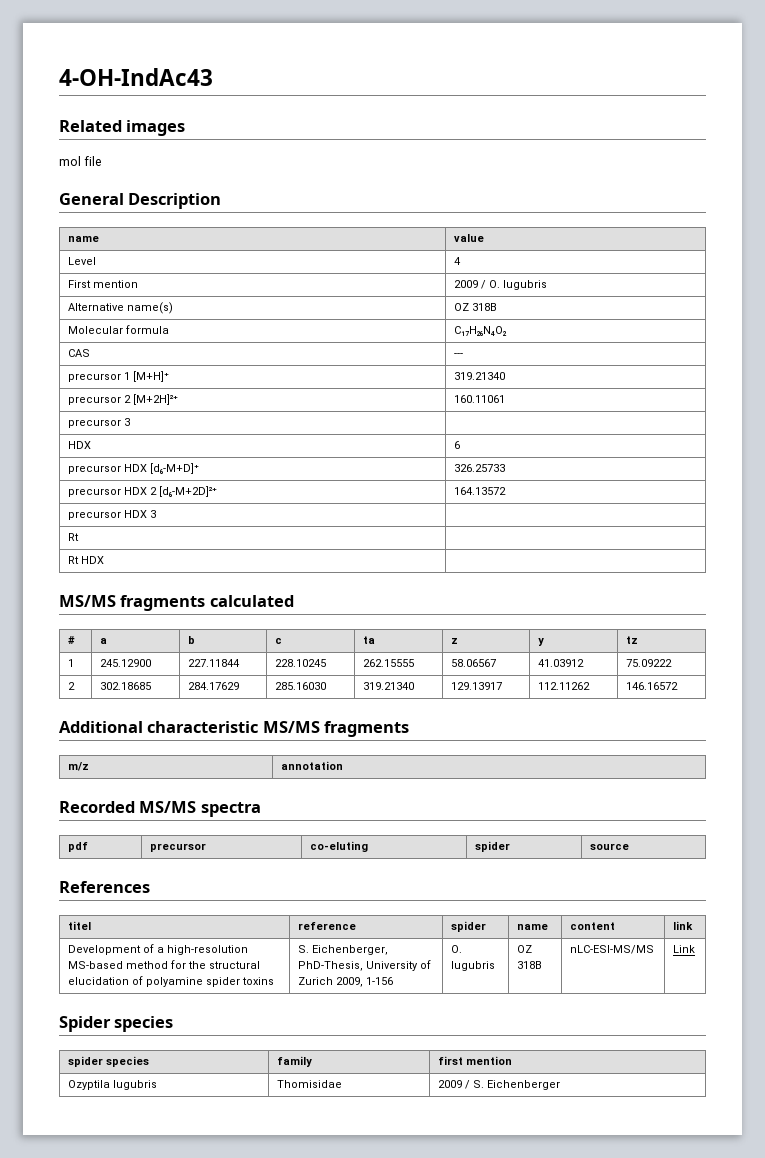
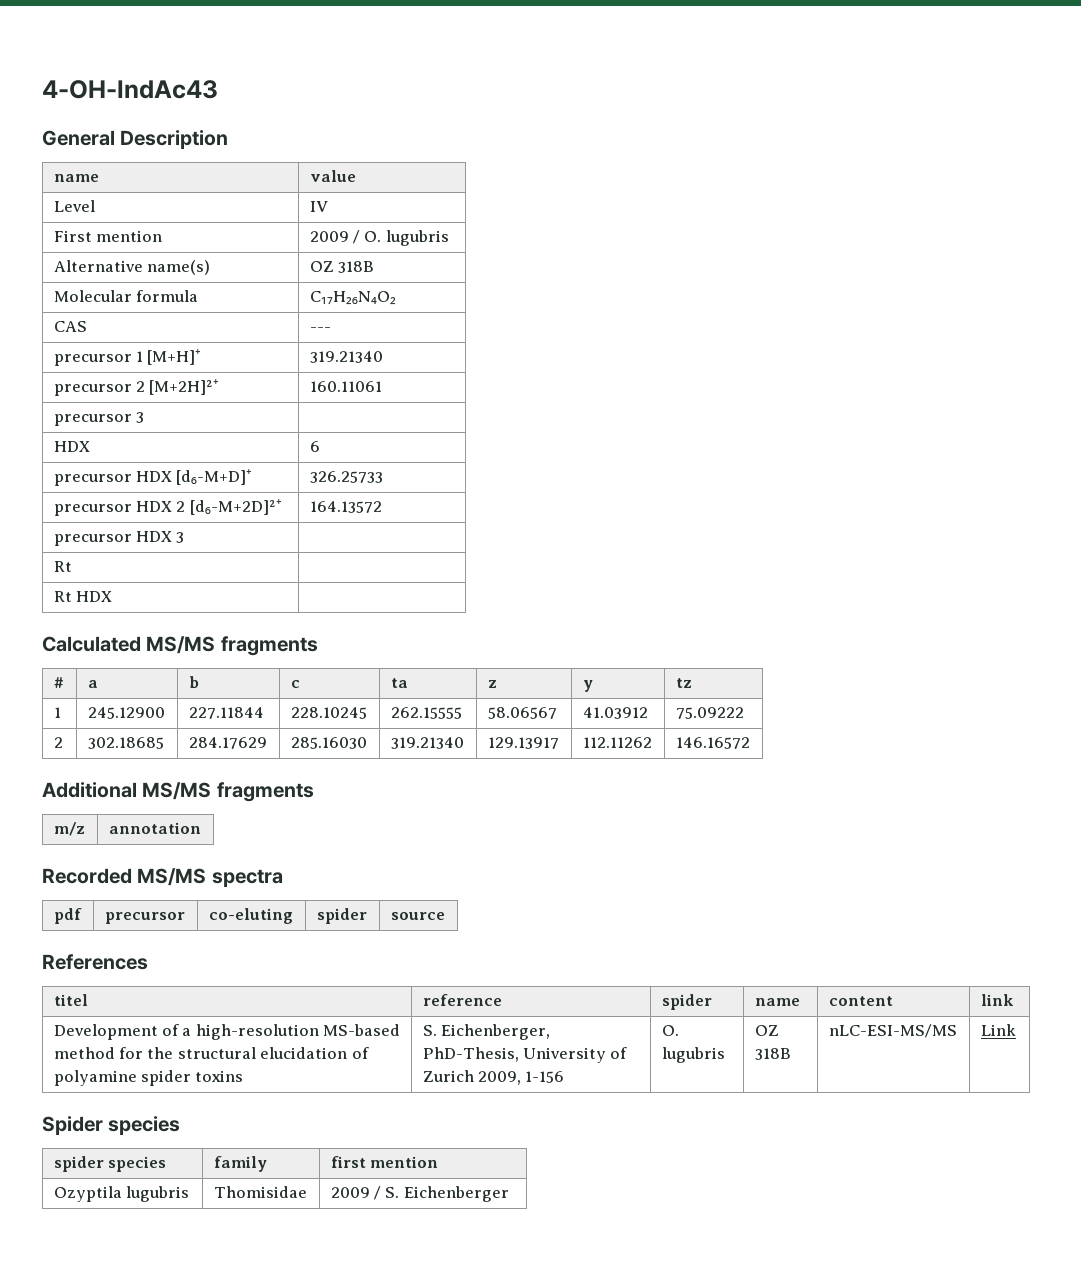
[59,120,186,136] [59,156,102,166] // Related images // mol file -> (218, 89) none
[453,257,461,265] 4 -> [309,201,328,212] IV
[59,595,294,611] MS/MS fragments calculated -> [42,636,318,656] Calculated MS/MS fragments
[147,721,259,733] characteristic -> (137, 790) none

